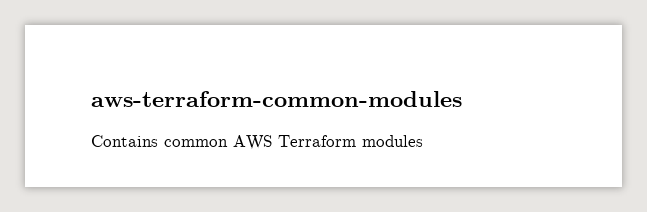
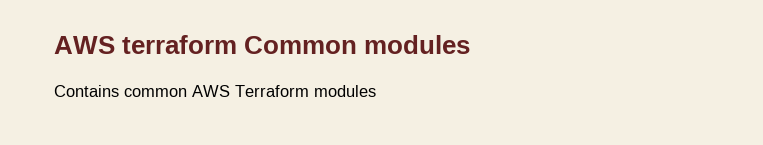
[91,91,462,107] aws-terraform-common-modules -> [54,35,471,54] AWS terraform Common modules

